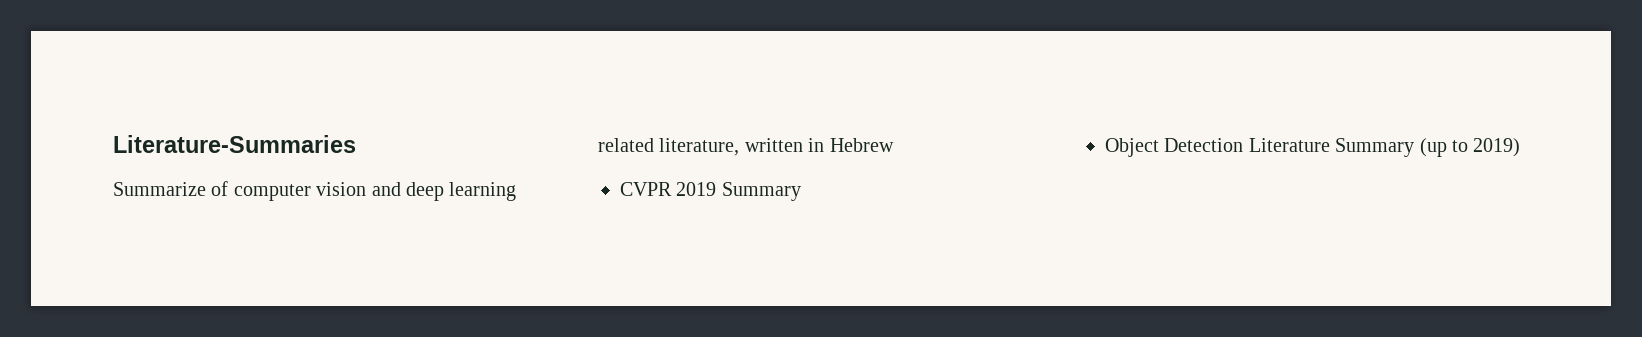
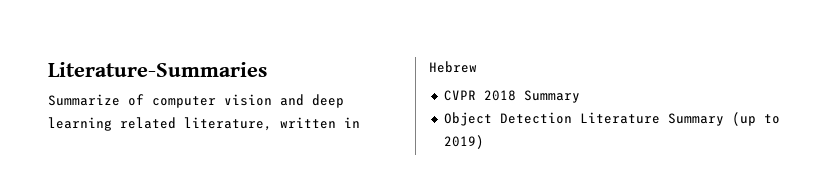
[676,182,717,196] 2019 -> [483,90,516,101] 2018

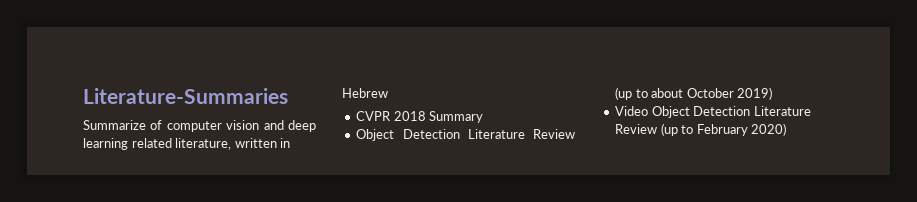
[667,112,780,126] Summary (up to -> [533,129,575,139] [615,87,734,100] Review (up to about October
(484, 142) none -> [615,106,811,118] [615,123,787,136] // Video Object Detection Literature Review (up to February 2020)

